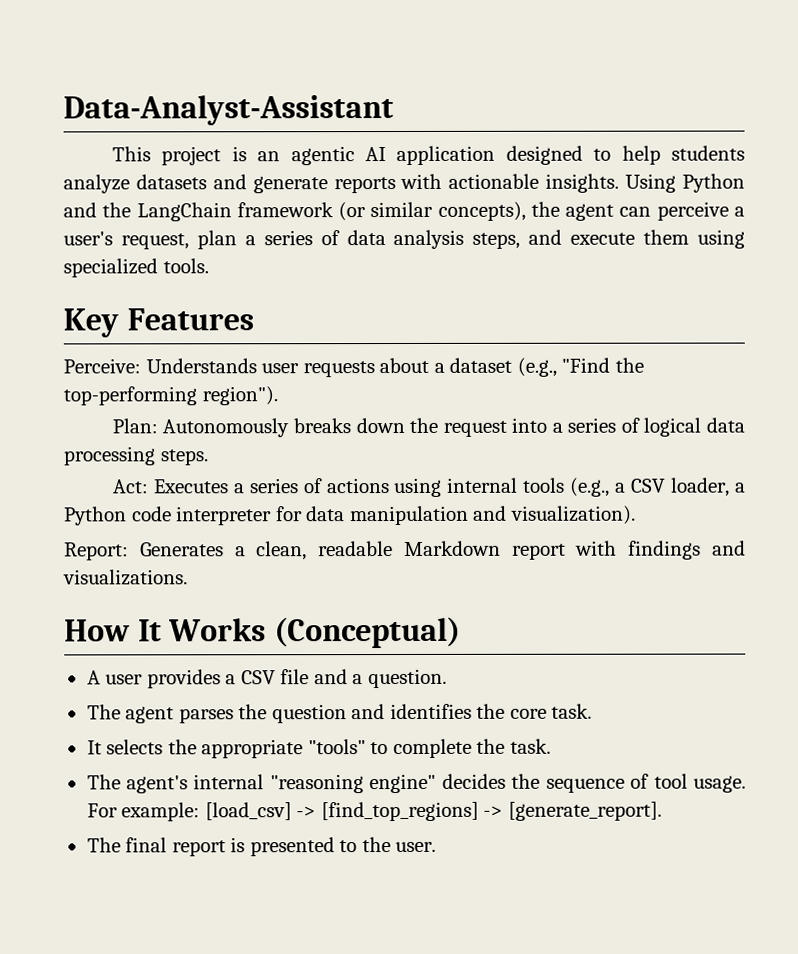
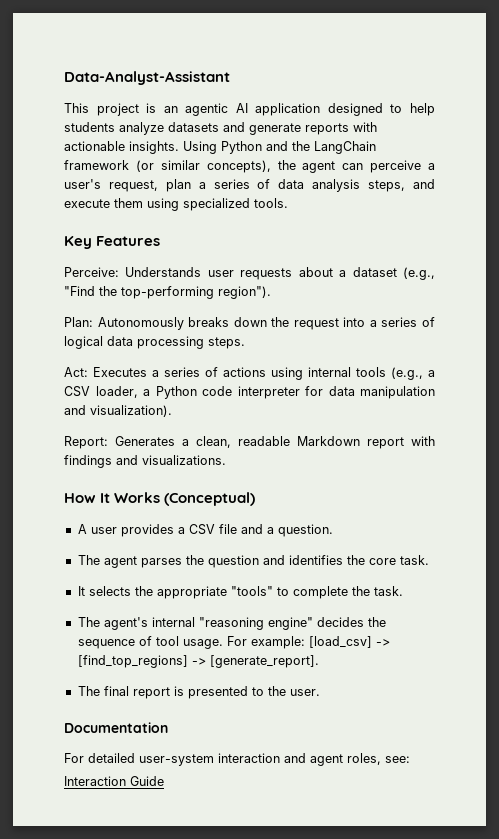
(437, 847) none -> [64,722,168,733] [64,753,410,766] [64,776,164,786] // Documentation // For detailed user-system interaction and agent roles, see: // Interaction Guide

